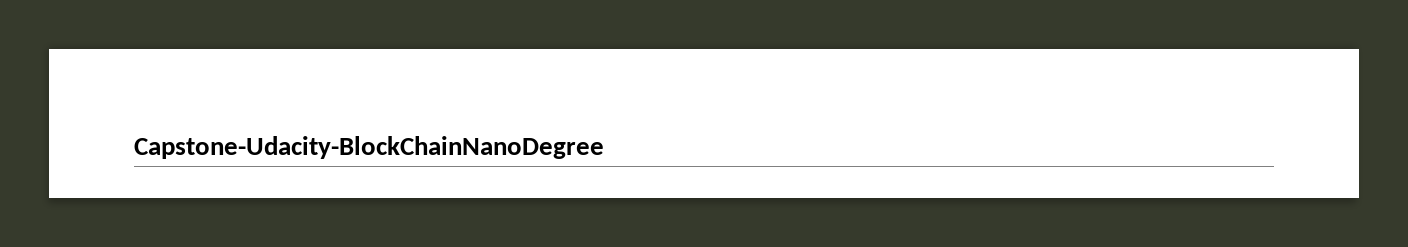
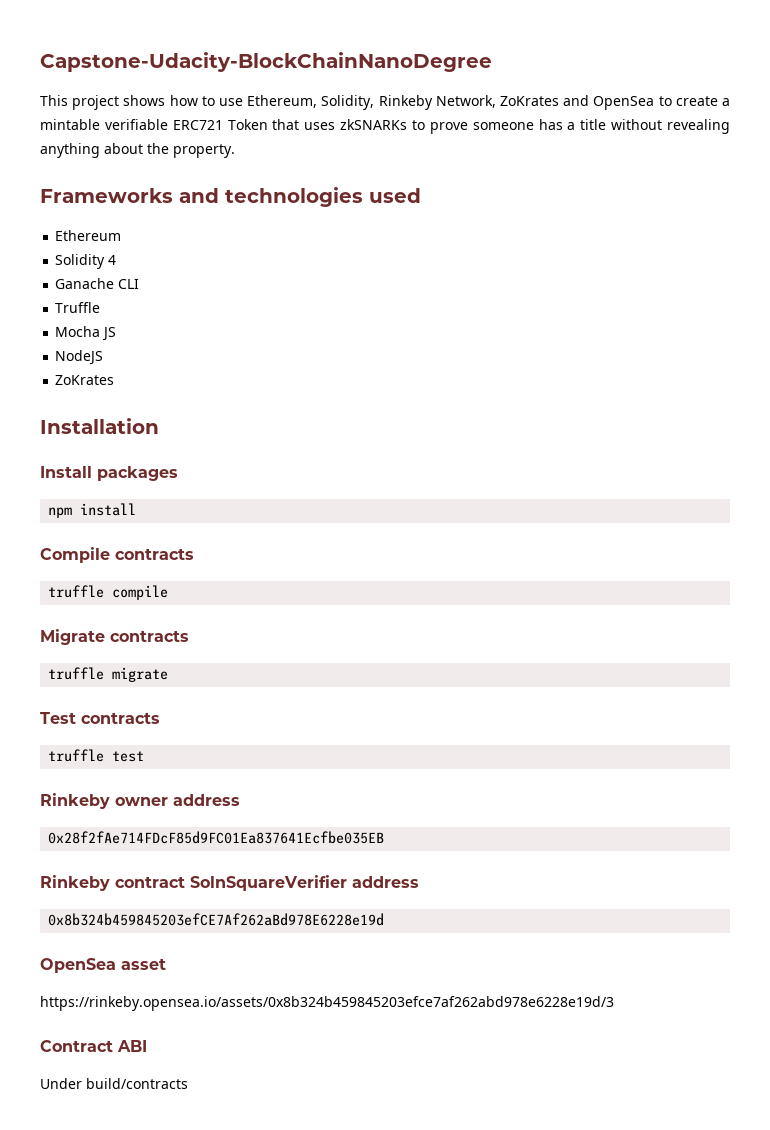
(604, 147) none -> [40,95,731,110] [40,119,730,134] [40,143,235,158] [40,187,421,207] [55,230,122,241] [55,254,117,269] [55,278,140,289] [55,302,101,313] [55,326,117,341] [55,350,104,365] [55,375,115,385] [40,418,159,434] [40,466,178,481] [48,503,137,518] [40,547,194,563] [48,585,169,600] [40,629,189,645] [48,667,169,682] [40,712,160,724] [48,749,145,762] [40,793,240,809] [48,831,385,844] [40,875,419,891] [48,913,385,926] [40,958,166,973] [40,996,614,1011] [40,1040,147,1052] [40,1078,188,1089] // This project shows how to use Ethereum, Solidity, Rinkeby Network, ZoKrates and OpenSea to create a mintable verifiable ERC721 Token that uses zkSNARKs to prove someone has a title without revealing anything about the property. // Frameworks and technologies used // Ethereum // Solidity 4 // Ganache CLI // Truffle // Mocha JS // NodeJS // ZoKrates // Installation // Install packages // npm install // Compile contracts // truffle compile // Migrate contracts // truffle migrate // Test contracts // truffle test // Rinkeby owner address // 0x28f2fAe714FDcF85d9FC01Ea837641Ecfbe035EB // Rinkeby contract SolnSquareVerifier address // 0x8b324b459845203efCE7Af262aBd978E6228e19d // OpenSea asset // https://rinkeby.opensea.io/assets/0x8b324b459845203efce7af262abd978e6228e19d/3 // Contract ABI // Under build/contracts

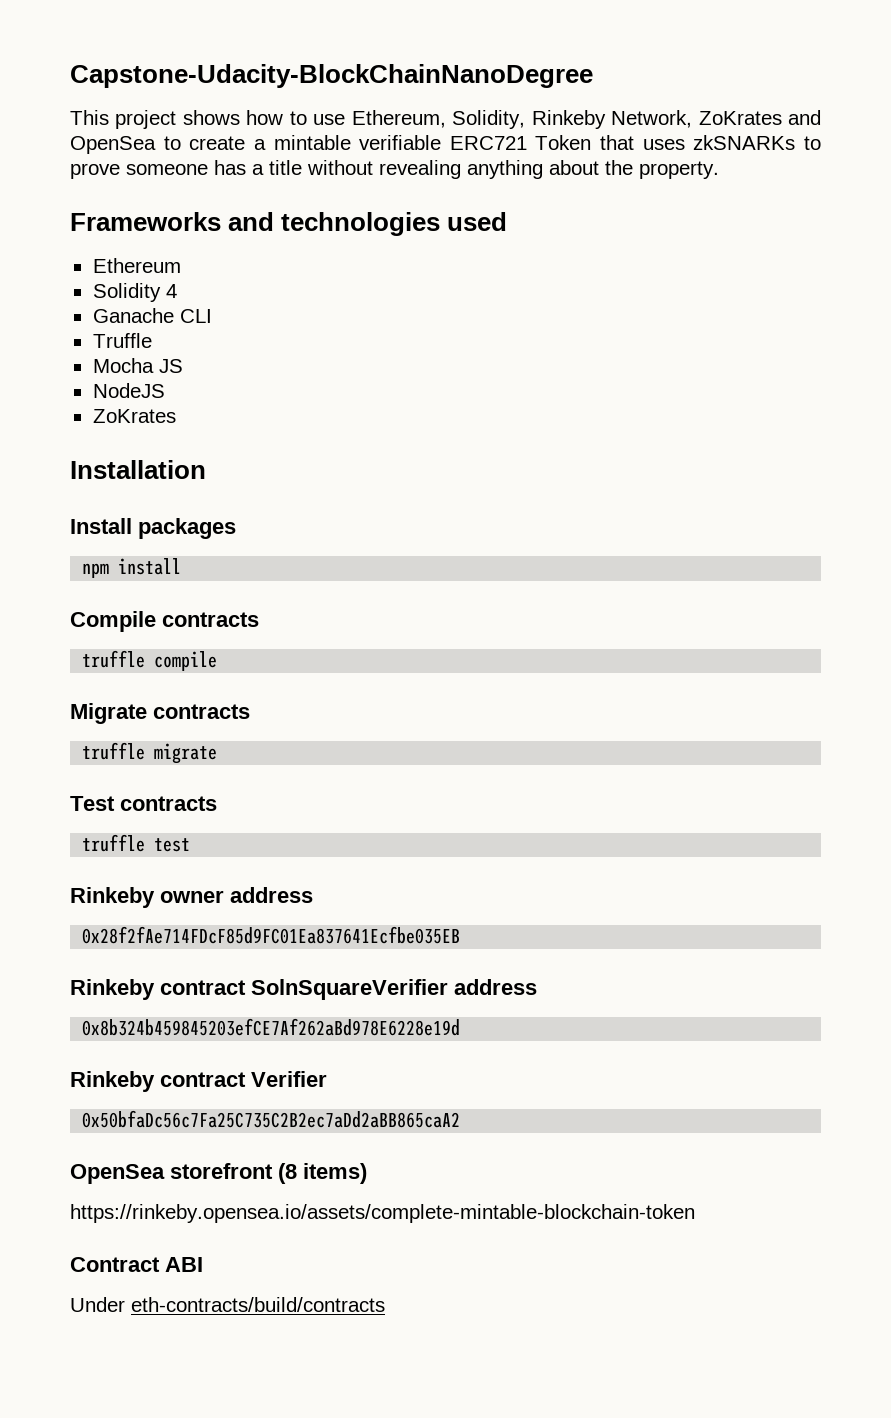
[40,958,166,973] [40,996,614,1011] OpenSea asset // https://rinkeby.opensea.io/assets/0x8b324b459845203efce7af262abd978e6228e19d/3 -> [70,1071,327,1092] [82,1110,461,1128] [70,1163,367,1184] [70,1204,695,1223] Rinkeby contract Verifier // 0x50bfaDc56c7Fa25C735C2B2ec7aDd2aBB865caA2 // OpenSea storefront (8 items) // https://rinkeby.opensea.io/assets/complete-mintable-blockchain-token
[86,1078,188,1089] build/contracts -> [131,1297,385,1312] eth-contracts/build/contracts

